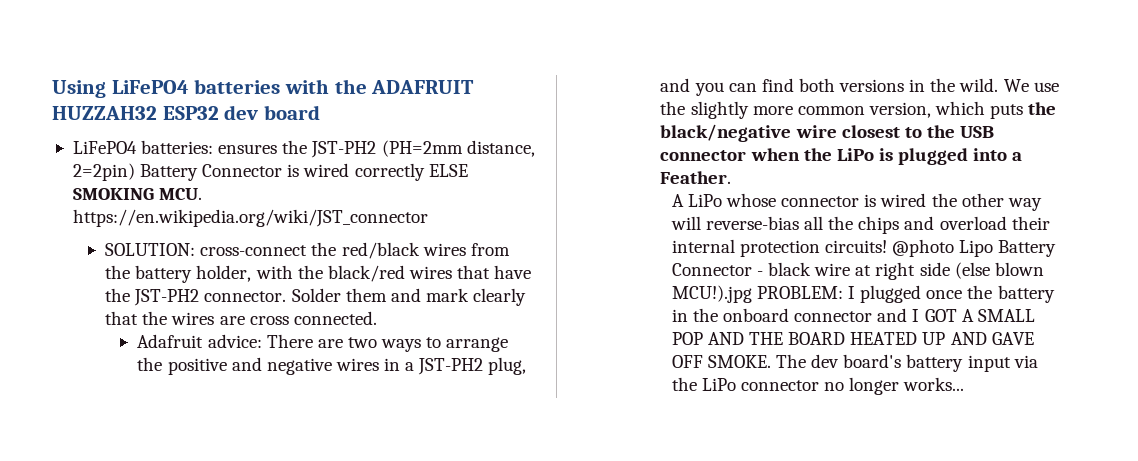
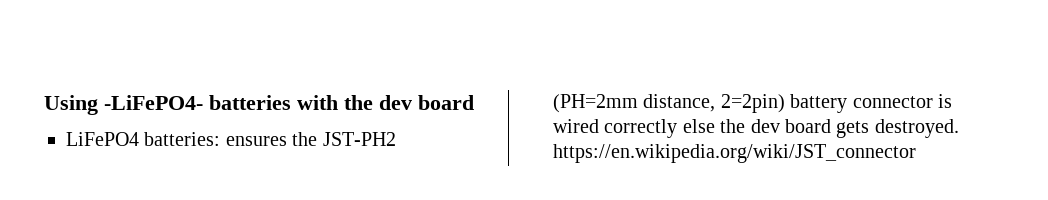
[111,80,189,94] LiFePO4 -> [104,95,203,110] -LiFePO4-
[371,80,475,94] [52,106,219,120] ADAFRUIT HUZZAH32 ESP32 -> (373, 102) none
[140,164,283,181] Battery Connector -> [790,94,933,113] battery connector
[428,164,468,177] [72,188,203,200] [72,209,428,227] [105,242,510,259] [105,265,532,283] [105,288,527,306] [105,311,377,325] [137,334,509,352] [137,357,527,375] [660,78,1059,96] [660,101,1057,119] [660,124,995,142] [660,148,1023,165] [660,171,732,184] [671,193,1042,211] [670,216,1050,234] [671,239,1057,257] [671,262,1044,280] [671,285,1055,303] [671,308,1035,322] [671,332,1034,345] [671,354,1038,372] [671,377,965,395] ELSE SMOKING MCU. https://en.wikipedia.org/wiki/JST_connector // SOLUTION: cross-connect the red/black wires from the battery holder, with the black/red wires that have the JST-PH2 connector. Solder them and mark clearly that the wires are cross connected. // Adafruit advice: There are two ways to arrange the positive and negative wires in a JST-PH2 plug, and you can find both versions in the wild. We use the slightly more common version, which puts the black/negative wire closest to the USB connector when the LiPo is plugged into a Feather. // A LiPo whose connector is wired the other way will reverse-bias all the chips and overload their internal protection circuits! @photo Lipo Battery Connector - black wire at right side (else blown MCU!).jpg PROBLEM: I plugged once the battery in the onboard connector and I GOT A SMALL POP AND THE BOARD HEATED UP AND GAVE OFF SMOKE. The dev board's battery input via the LiPo connector no longer works... -> [682,119,959,138] [553,144,916,163] else the dev board gets destroyed. https://en.wikipedia.org/wiki/JST_connector

